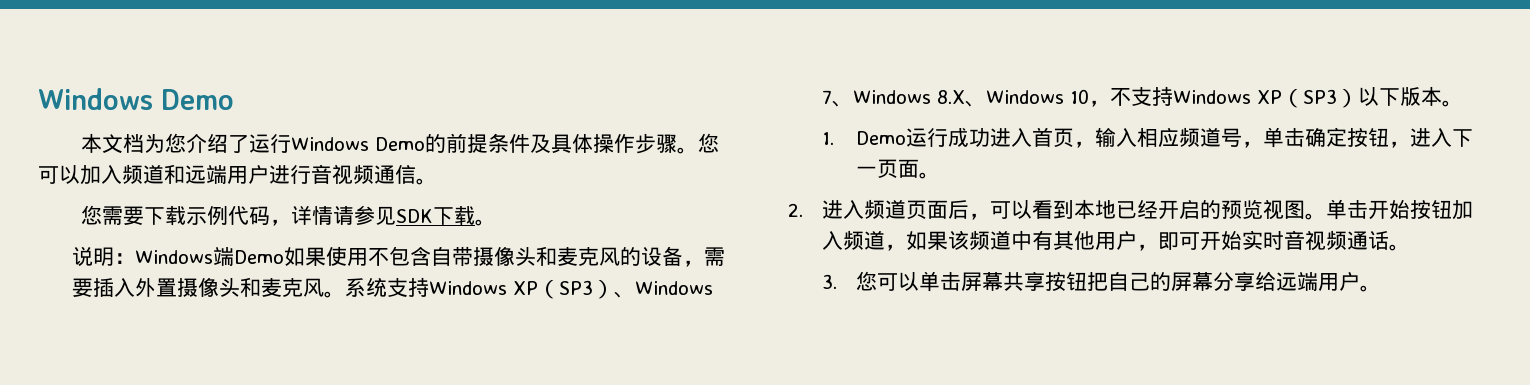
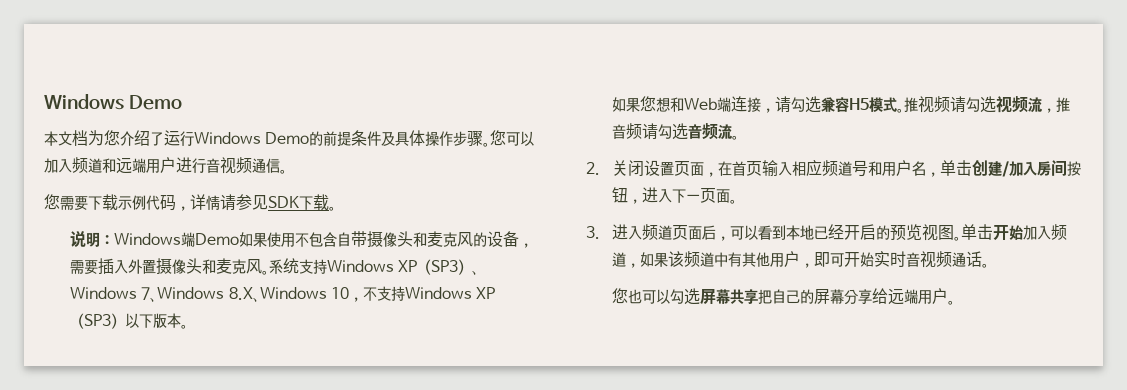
[822,127,1348,148] 1. Demo运行成功进入首页，输入相应频道号，单击确定 -> [611,96,1070,113] [611,123,739,140] [586,159,1067,177] 如果您想和Web端连接，请勾选兼容H5模式。推视频请勾选视频流，推音频请勾选音频流。 // 2.关闭设置页面，在首页输入相应频道号和用户名，单击创建/加入房间
[788,203,803,217] 2. -> [586,226,600,239] 3.
[1410,200,1453,219] 按钮 -> (1023, 232) none
[822,271,962,292] 3.您可以单击 -> [611,288,700,305] 您也可以勾选
[1045,272,1088,291] 按钮 -> (758, 296) none

